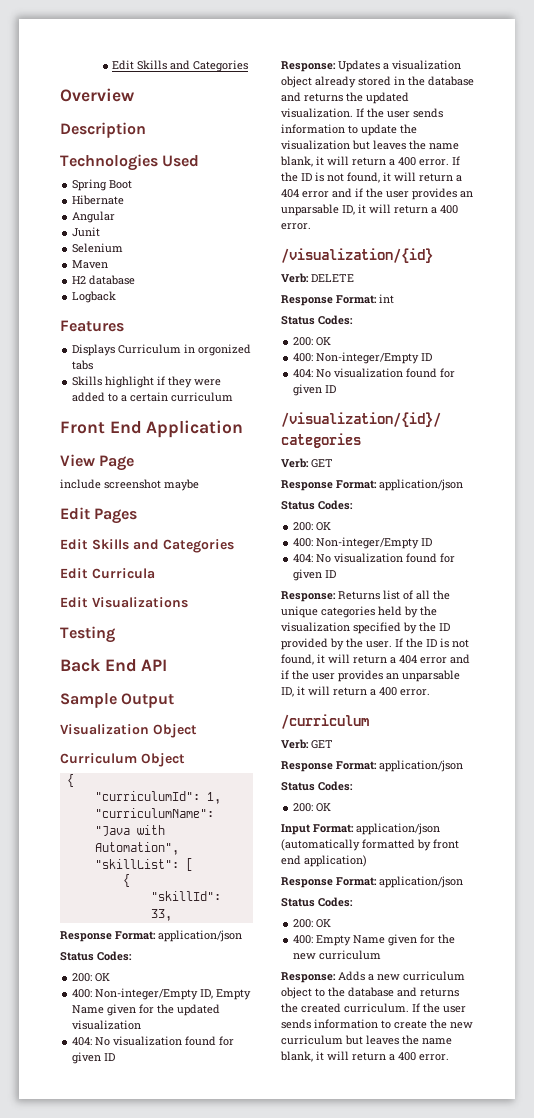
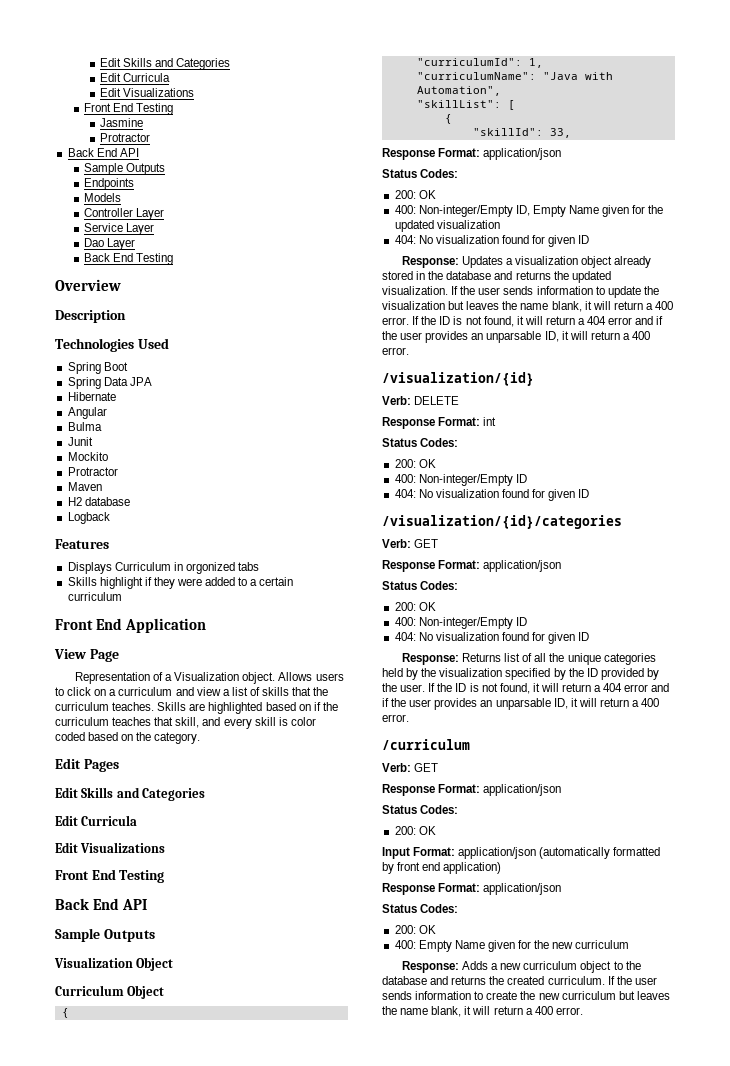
[112,60,249,72] Edit Skills and Categories -> [100,58,231,70] [100,73,171,82] [100,88,195,97] [83,103,174,115] [100,118,144,127] [100,133,151,142] [67,148,139,157] [83,163,165,175] [83,178,134,190] [83,193,121,202] [83,208,164,220] [83,223,154,235] [83,238,135,250] [83,253,174,265] Edit Skills and Categories // Edit Curricula // Edit Visualizations // Front End Testing // Jasmine // Protractor // Back End API // Sample Outputs // Endpoints // Models // Controller Layer // Service Layer // Dao Layer // Back End Testing
(133, 184) none -> [67,377,152,389] // Spring Data JPA
(116, 217) none -> [67,422,102,431] // Bulma
[72,243,124,253] Selenium -> [67,452,108,461] [67,467,118,476] Mockito // Protractor
[60,479,199,491] include screenshot maybe -> [74,672,344,684] [55,687,329,696] [55,702,338,714] [55,717,316,729] [55,732,201,744] Representation of a Visualization object. Allows users to click on a curriculum and view a list of skills that the curriculum teaches. Skills are highlighted based on if the curriculum teaches that skill, and every skill is color coded based on the category.
(188, 602) none -> [55,869,116,880] Front End
[121,693,175,708] Output -> [103,929,155,942] Outputs

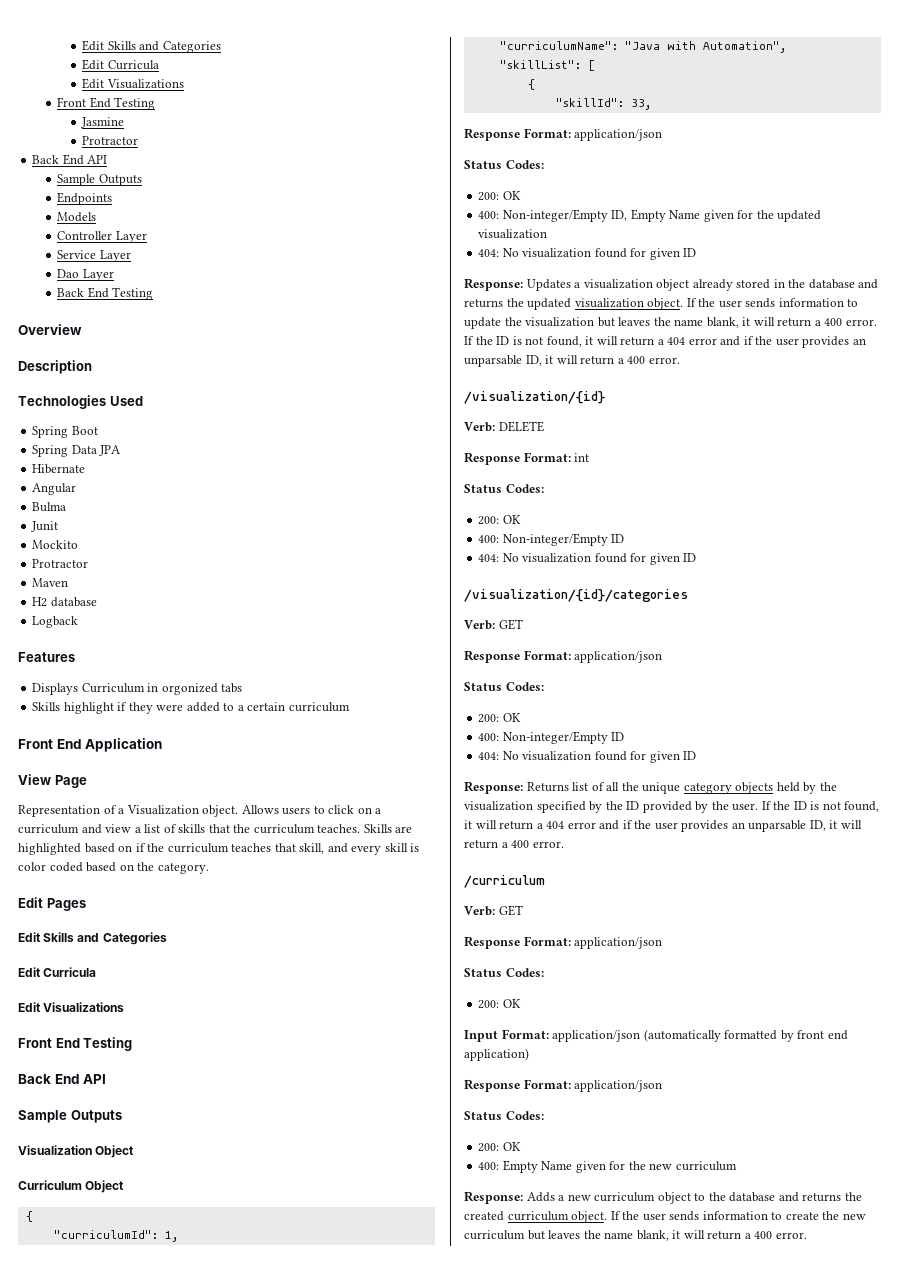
[382,286,448,295] visualization. -> [574,298,684,310] visualization object.
[603,653,656,665] categories -> [683,782,774,794] category objects
[547,976,605,985] curriculum. -> [507,1211,608,1223] curriculum object.

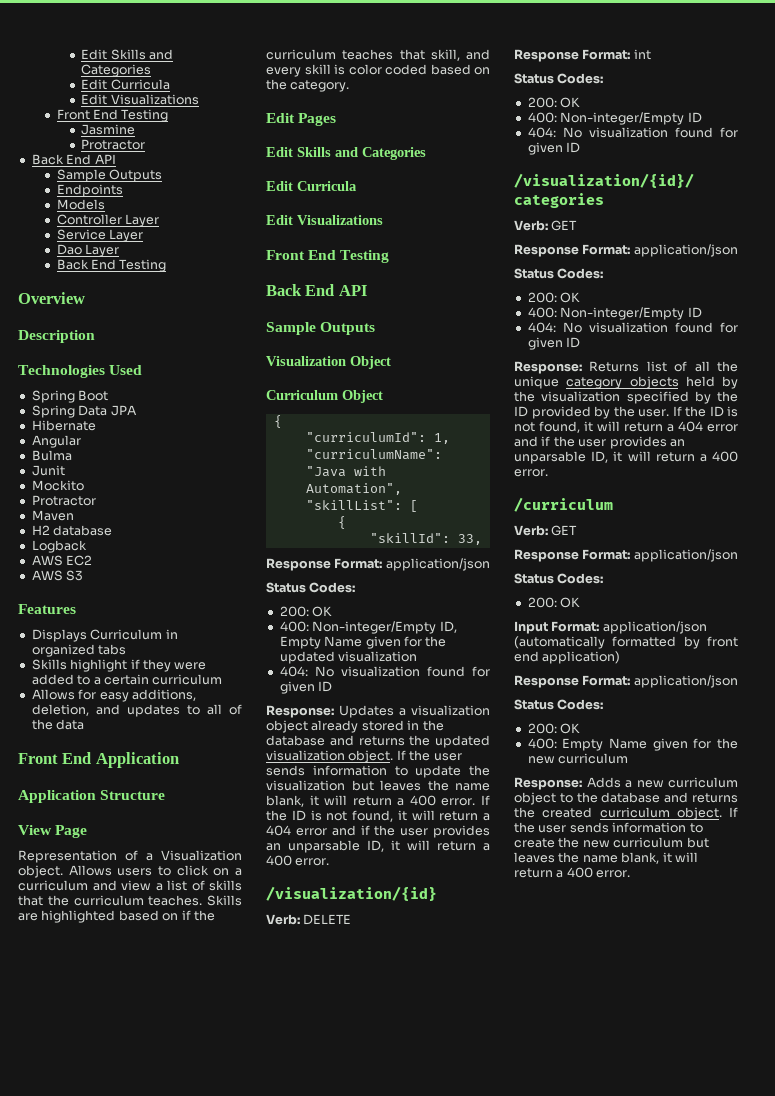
(79, 622) none -> [31,555,93,566] [31,570,84,581] // AWS EC2 // AWS S3
[161,683,218,695] orgonized -> [31,644,95,657] organized
(350, 707) none -> [31,689,196,702] [31,704,243,717] [31,719,85,730] // Allows for easy additions, deletion, and updates to all of the data
(163, 745) none -> [18,790,166,803] // Application Structure

